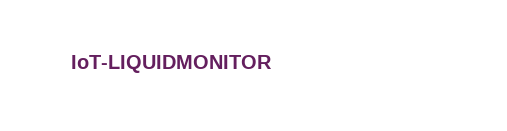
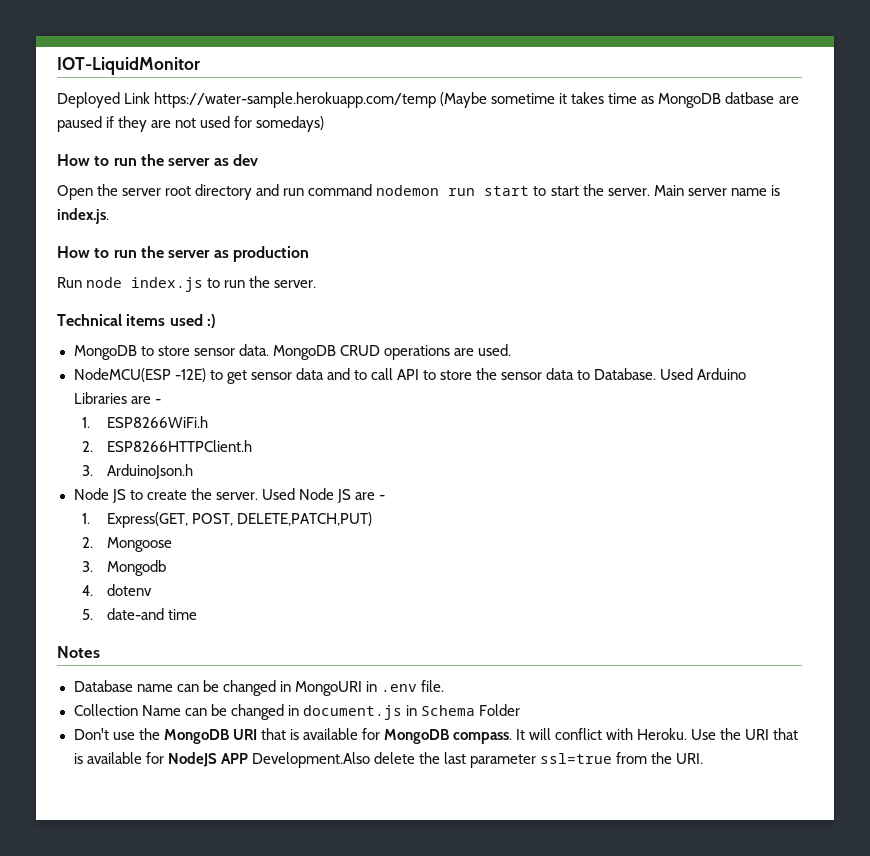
[71,55,272,73] IoT-LIQUIDMONITOR -> [57,57,200,75] [57,92,799,108] [57,116,325,132] [57,154,258,166] [57,184,780,200] [57,208,109,224] [57,246,309,262] [57,276,317,292] [57,314,215,328] [73,344,511,360] [73,368,747,384] [73,392,161,404] [81,416,208,428] [81,440,252,452] [81,464,193,479] [73,488,386,503] [81,512,372,528] [81,537,172,552] [81,560,166,576] [81,584,152,596] [81,608,197,620] [57,646,100,658] [73,680,444,696] [73,704,520,720] [73,728,799,744] [73,752,704,768] IOT-LiquidMonitor // Deployed Link https://water-sample.herokuapp.com/temp (Maybe sometime it takes time as MongoDB datbase are paused if they are not used for somedays) // How to run the server as dev // Open the server root directory and run command nodemon run start to start the server. Main server name is index.js. // How to run the server as production // Run node index.js to run the server. // Technical items used :) // MongoDB to store sensor data. MongoDB CRUD operations are used. // NodeMCU(ESP -12E) to get sensor data and to call API to store the sensor data to Database. Used Arduino Libraries are - // 1. ESP8266WiFi.h // 2. ESP8266HTTPClient.h // 3. ArduinoJson.h // Node JS to create the server. Used Node JS are - // 1. Express(GET, POST, DELETE,PATCH,PUT) // 2. Mongoose // 3. Mongodb // 4. dotenv // 5. date-and time // Notes // Database name can be changed in MongoURI in .env file. // Collection Name can be changed in document.js in Schema Folder // Don't use the MongoDB URI that is available for MongoDB compass. It will conflict with Heroku. Use the URI that is available for NodeJS APP Development.Also delete the last parameter ssl=true from the URI.

